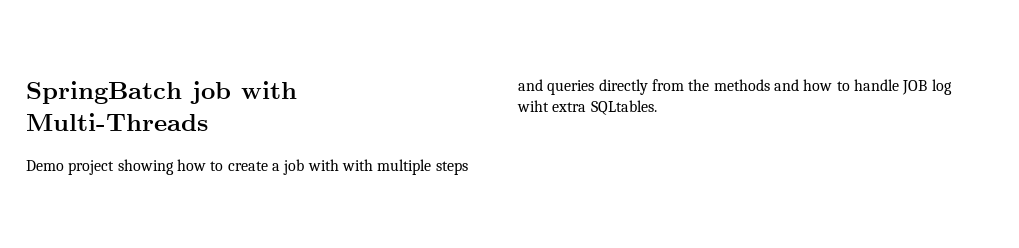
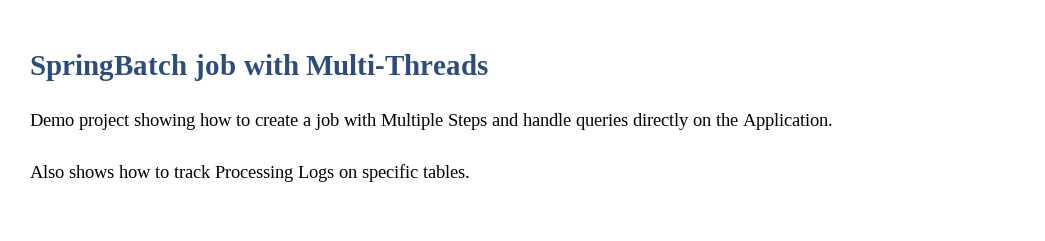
[341,159,468,175] [518,79,952,95] [517,100,657,115] with multiple steps and queries directly from the methods and how to handle JOB log wiht extra SQLtables. -> [381,113,833,130] [30,164,470,182] Multiple Steps and handle queries directly on the Application. // Also shows how to track Processing Logs on specific tables.

